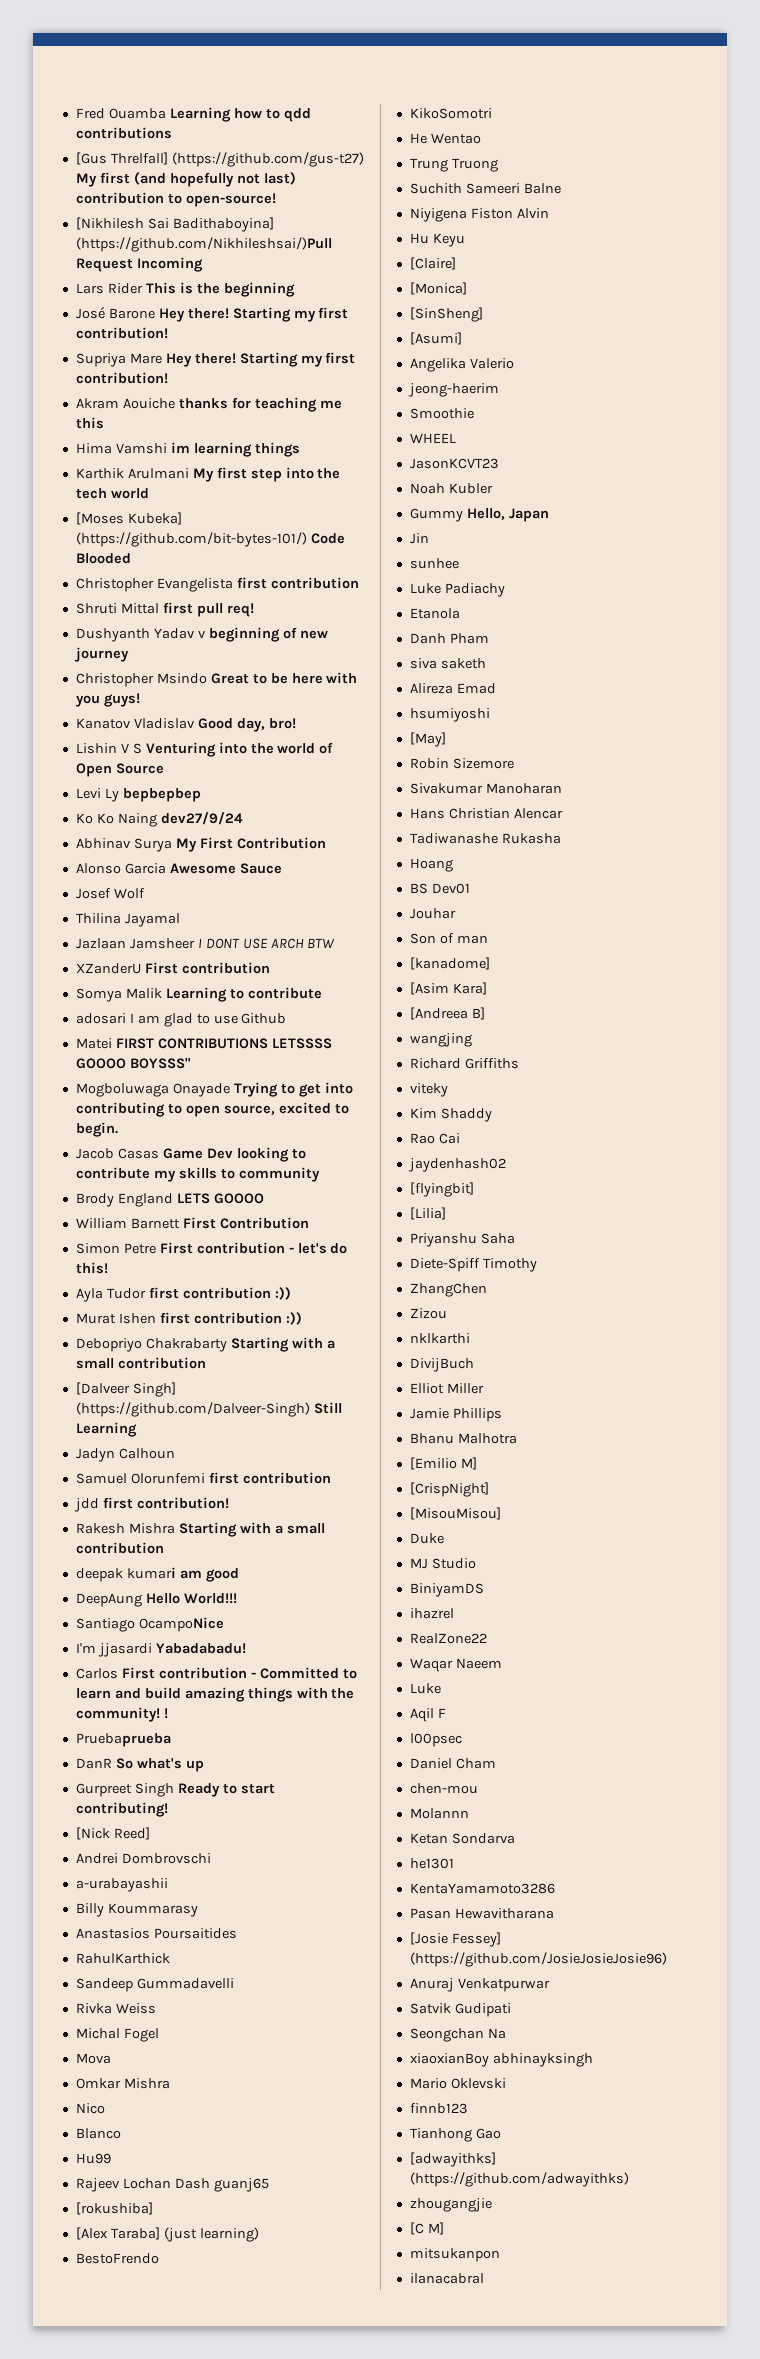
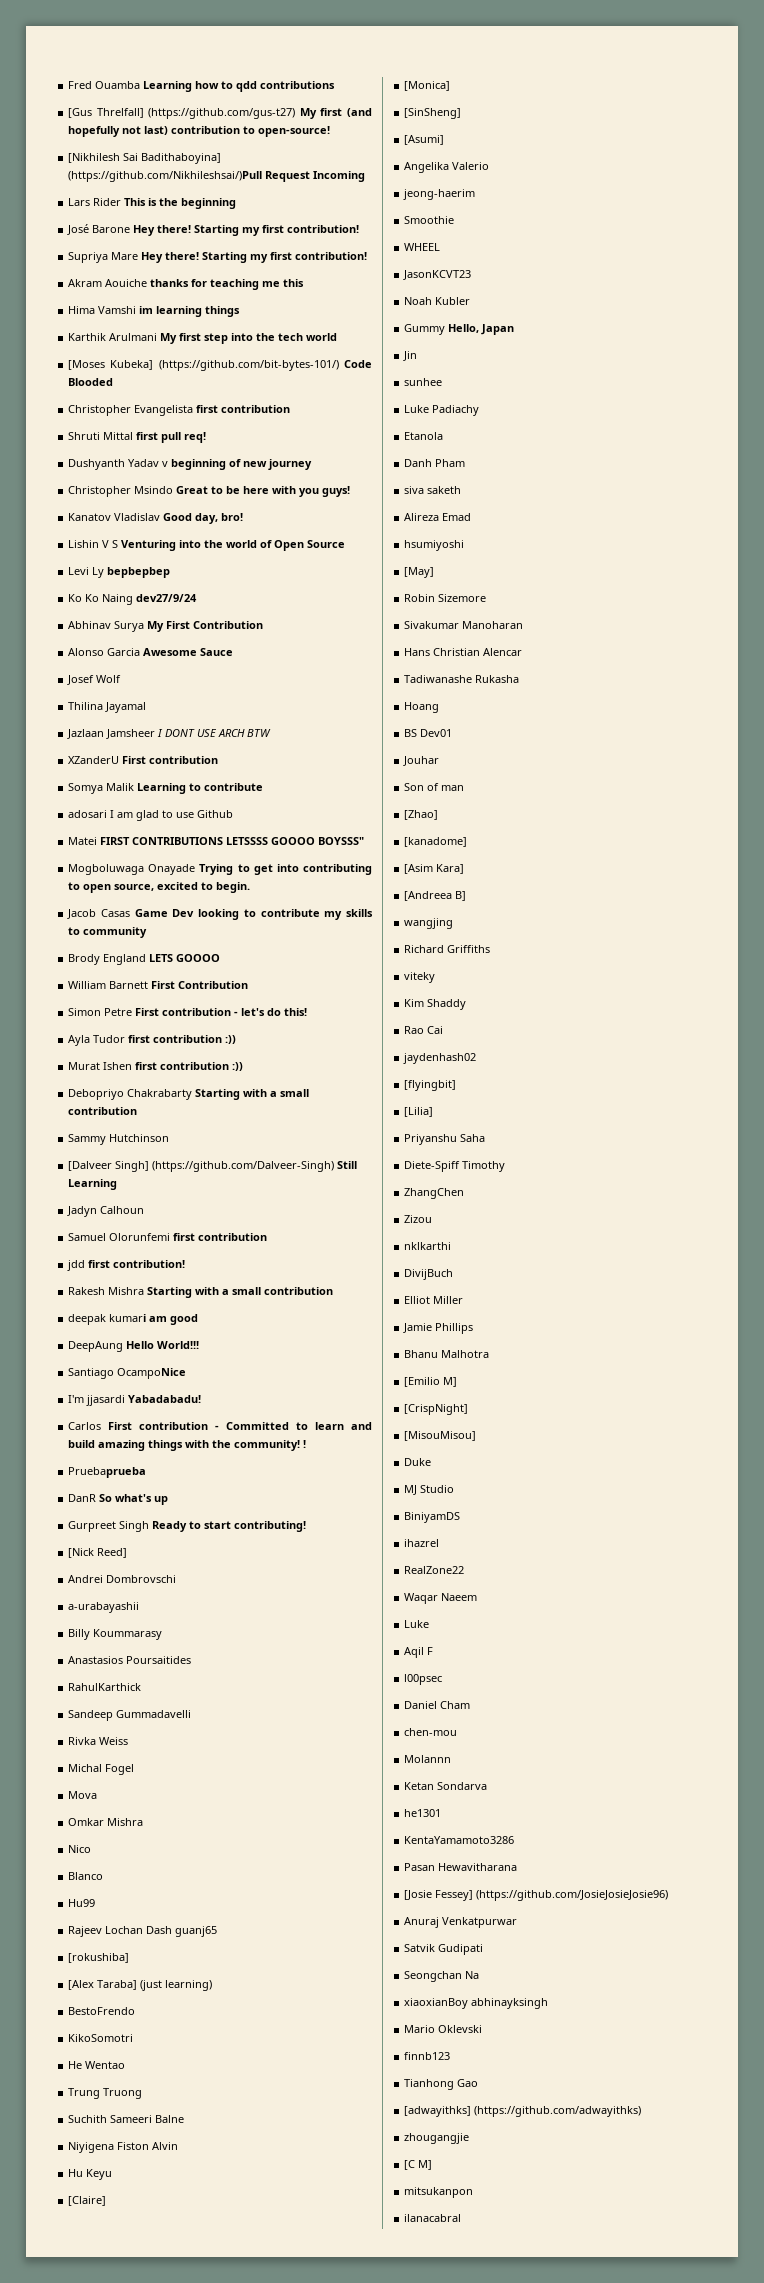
(206, 1363) none -> [68,1134,170,1145] // Sammy Hutchinson
(488, 939) none -> [404,810,439,820] // [Zhao]

